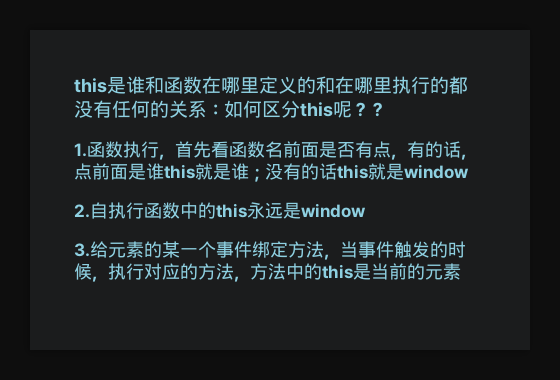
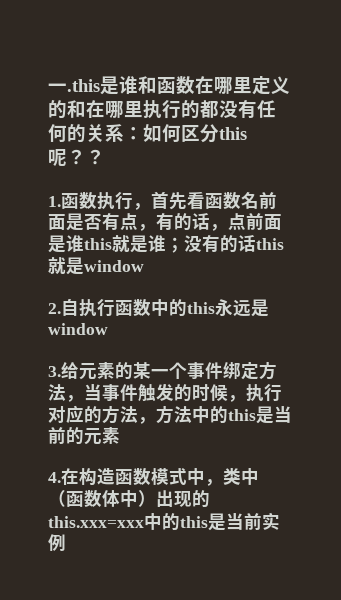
[74,78,107,93] this -> [48,79,100,92] 一.this
(461, 271) none -> [48,468,259,486] [48,490,210,507] [48,512,280,531] [48,534,66,551] // 4.在构造函数模式中，类中（函数体中）出现的this.xxx=xxx中的this是当前实例

